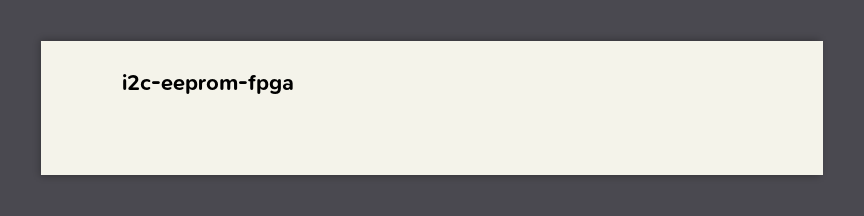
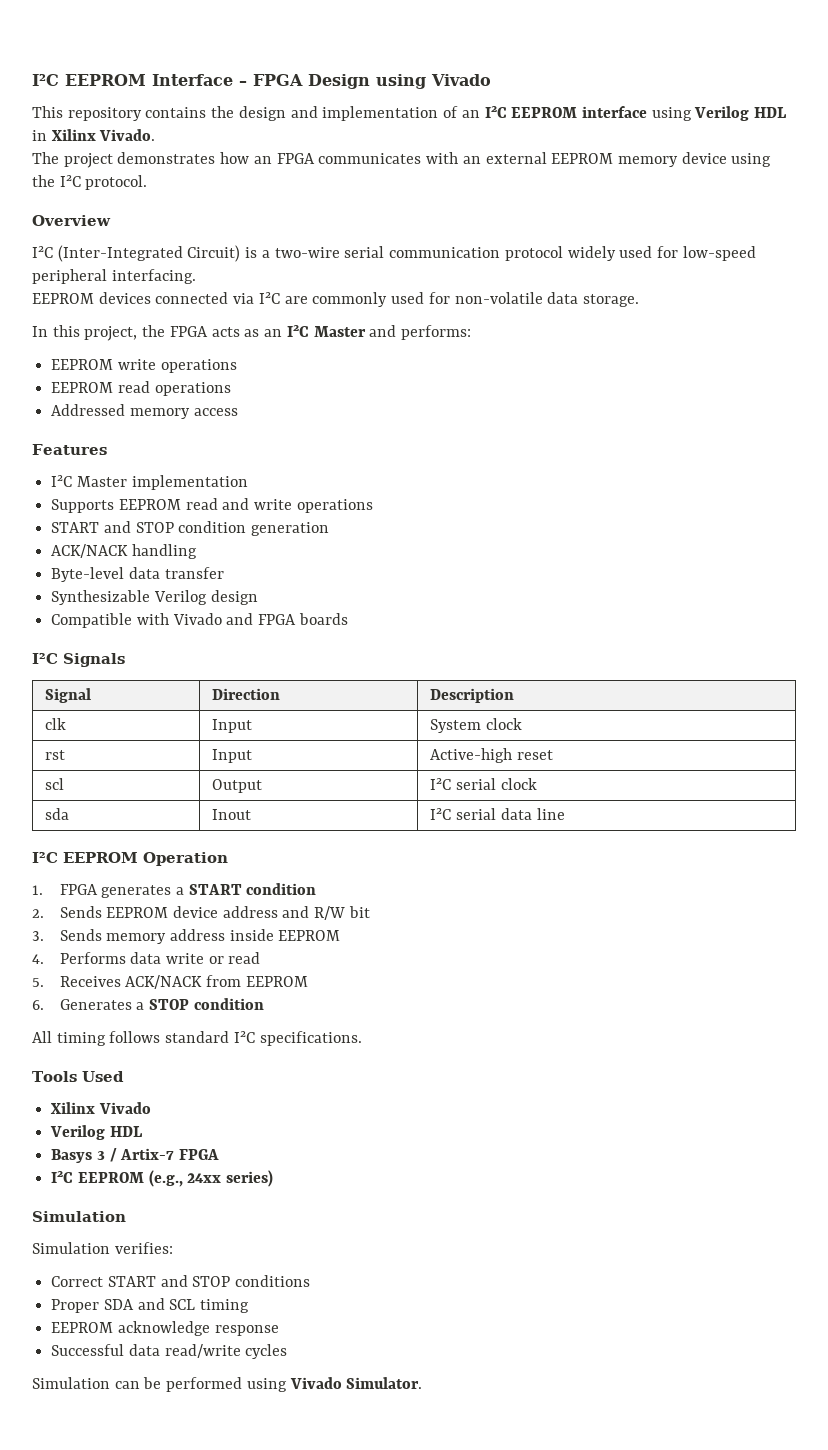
[122,74,294,94] i2c-eeprom-fpga -> [32,74,491,89] [32,106,787,121] [32,129,156,141] [32,152,772,168] [32,175,148,190] [32,215,111,226] [32,245,756,262] [32,269,196,284] [32,292,639,307] [32,325,471,341] [51,359,237,373] [51,381,231,396] [51,404,238,419] [32,444,107,455] [51,475,248,490] [51,498,373,513] [51,521,330,536] [51,544,197,559] [51,567,224,582] [51,590,258,605] [51,613,348,628] [32,653,125,667] [45,688,92,703] [212,688,281,700] [430,688,515,703] [45,718,67,730] [212,719,253,733] [430,718,523,733] [45,750,66,760] [212,749,253,763] [430,748,554,763] [45,778,65,790] [212,779,263,793] [430,778,537,790] [45,808,70,820] [212,809,252,820] [430,808,565,820] [32,852,228,866] [32,883,317,898] [32,906,370,920] [32,929,341,944] [32,952,261,964] [32,975,308,989] [32,998,264,1010] [32,1031,362,1046] [32,1071,124,1082] [50,1102,151,1114] [50,1125,142,1140] [51,1148,220,1163] [51,1170,274,1187] [32,1211,126,1222] [32,1242,173,1254] [51,1275,311,1287] [51,1298,250,1313] [51,1321,279,1336] [51,1344,288,1359] [32,1377,423,1392] I²C EEPROM Interface – FPGA Design using Vivado // This repository contains the design and implementation of an I²C EEPROM interface using Verilog HDL in Xilinx Vivado. // The project demonstrates how an FPGA communicates with an external EEPROM memory device using the I²C protocol. // Overview // I²C (Inter-Integrated Circuit) is a two-wire serial communication protocol widely used for low-speed peripheral interfacing. // EEPROM devices connected via I²C are commonly used for non-volatile data storage. // In this project, the FPGA acts as an I²C Master and performs: // EEPROM write operations // EEPROM read operations // Addressed memory access // Features // I²C Master implementation // Supports EEPROM read and write operations // START and STOP condition generation // ACK/NACK handling // Byte-level data transfer // Synthesizable Verilog design // Compatible with Vivado and FPGA boards // I²C Signals // Signal | Direction | Description // clk | Input | System clock // rst | Input | Active-high reset // scl | Output | I²C serial clock // sda | Inout | I²C serial data line // I²C EEPROM Operation // 1. FPGA generates a START condition // 2. Sends EEPROM device address and R/W bit // 3. Sends memory address inside EEPROM // 4. Performs data write or read // 5. Receives ACK/NACK from EEPROM // 6. Generates a STOP condition // All timing follows standard I²C specifications. // Tools Used // Xilinx Vivado // Verilog HDL // Basys 3 / Artix-7 FPGA // I²C EEPROM (e.g., 24xx series) // Simulation // Simulation verifies: // Correct START and STOP conditions // Proper SDA and SCL timing // EEPROM acknowledge response // Successful data read/write cycles // Simulation can be performed using Vivado Simulator.

